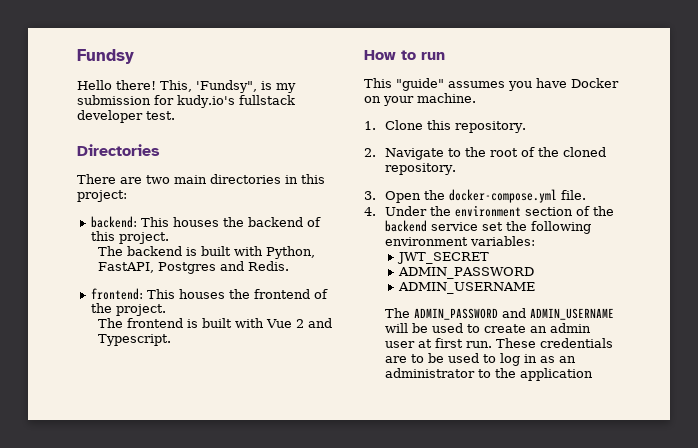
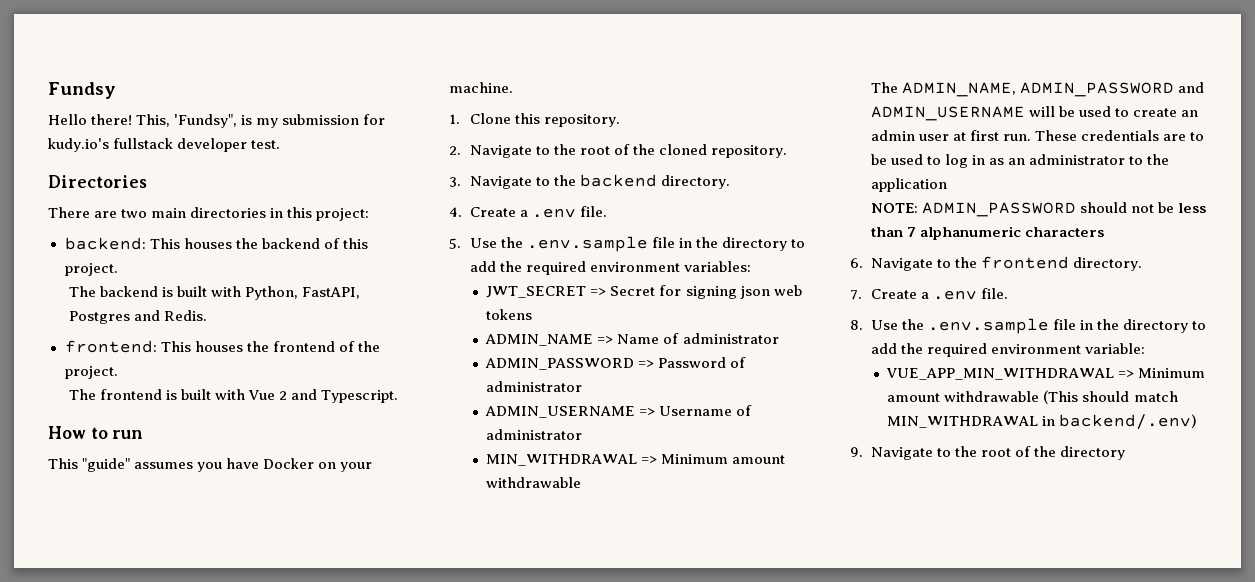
[385,189,587,203] [364,205,615,217] [385,220,592,234] [385,236,536,246] [396,252,489,264] [397,267,534,279] [397,282,535,294] [385,308,411,318] Open the docker-compose.yml file. // 4. Under the environment section of the backend service set the following environment variables: // JWT_SECRET // ADMIN_PASSWORD // ADMIN_USERNAME // The -> [469,174,731,189] [449,206,607,218] [449,236,806,252] [469,261,752,275] [486,285,802,299] [486,309,533,320] [485,333,779,346] [485,357,747,370] [486,381,583,392] [485,405,753,418] [486,429,583,440] [486,454,786,466] [486,477,582,488] [870,82,1016,97] Navigate to the backend directory. // 4. Create a .env file. // 5. Use the .env.sample file in the directory to add the required environment variables: // JWT_SECRET => Secret for signing json web tokens // ADMIN_NAME => Name of administrator // ADMIN_PASSWORD => Password of administrator // ADMIN_USERNAME => Username of administrator // MIN_WITHDRAWAL => Minimum amount withdrawable // The ADMIN_NAME,
(594, 374) none -> [870,202,1207,217] [870,226,1104,240] [850,256,1143,271] [850,288,1008,300] [850,318,1207,334] [870,343,1146,357] [886,368,1206,380] [887,390,1178,404] [887,414,1198,430] [850,446,1126,460] // NOTE: ADMIN_PASSWORD should not be less than 7 alphanumeric characters // 6. Navigate to the frontend directory. // 7. Create a .env file. // 8. Use the .env.sample file in the directory to add the required environment variable: // VUE_APP_MIN_WITHDRAWAL => Minimum amount withdrawable (This should match MIN_WITHDRAWAL in backend/.env) // 9. Navigate to the root of the directory

